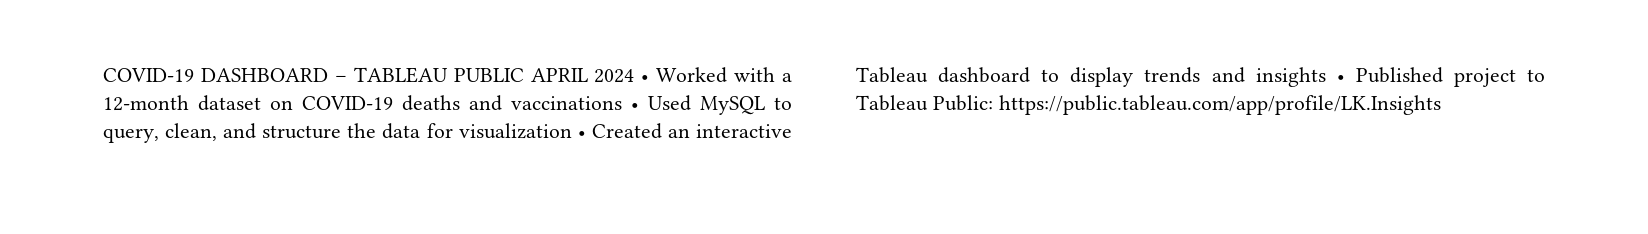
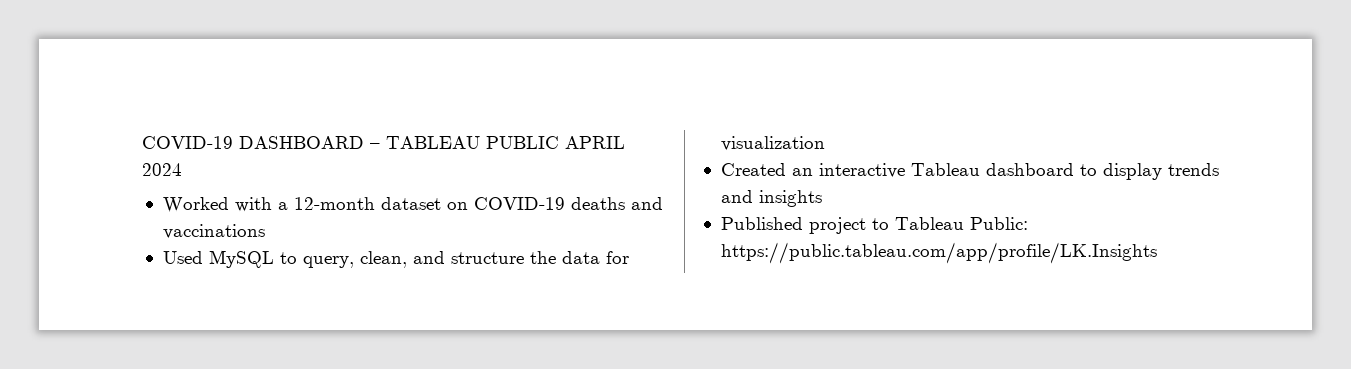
[641,75,650,82] • -> (182, 169) //
[631,103,639,110] • -> (265, 231) //
[577,131,586,138] • -> (825, 143) //
[1336,75,1345,82] • -> (822, 198) //

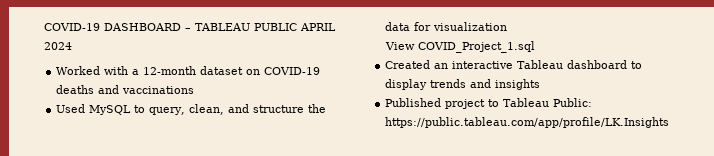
(825, 143) none -> [384,41,535,53] // View COVID_Project_1.sql

